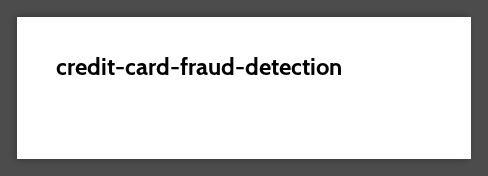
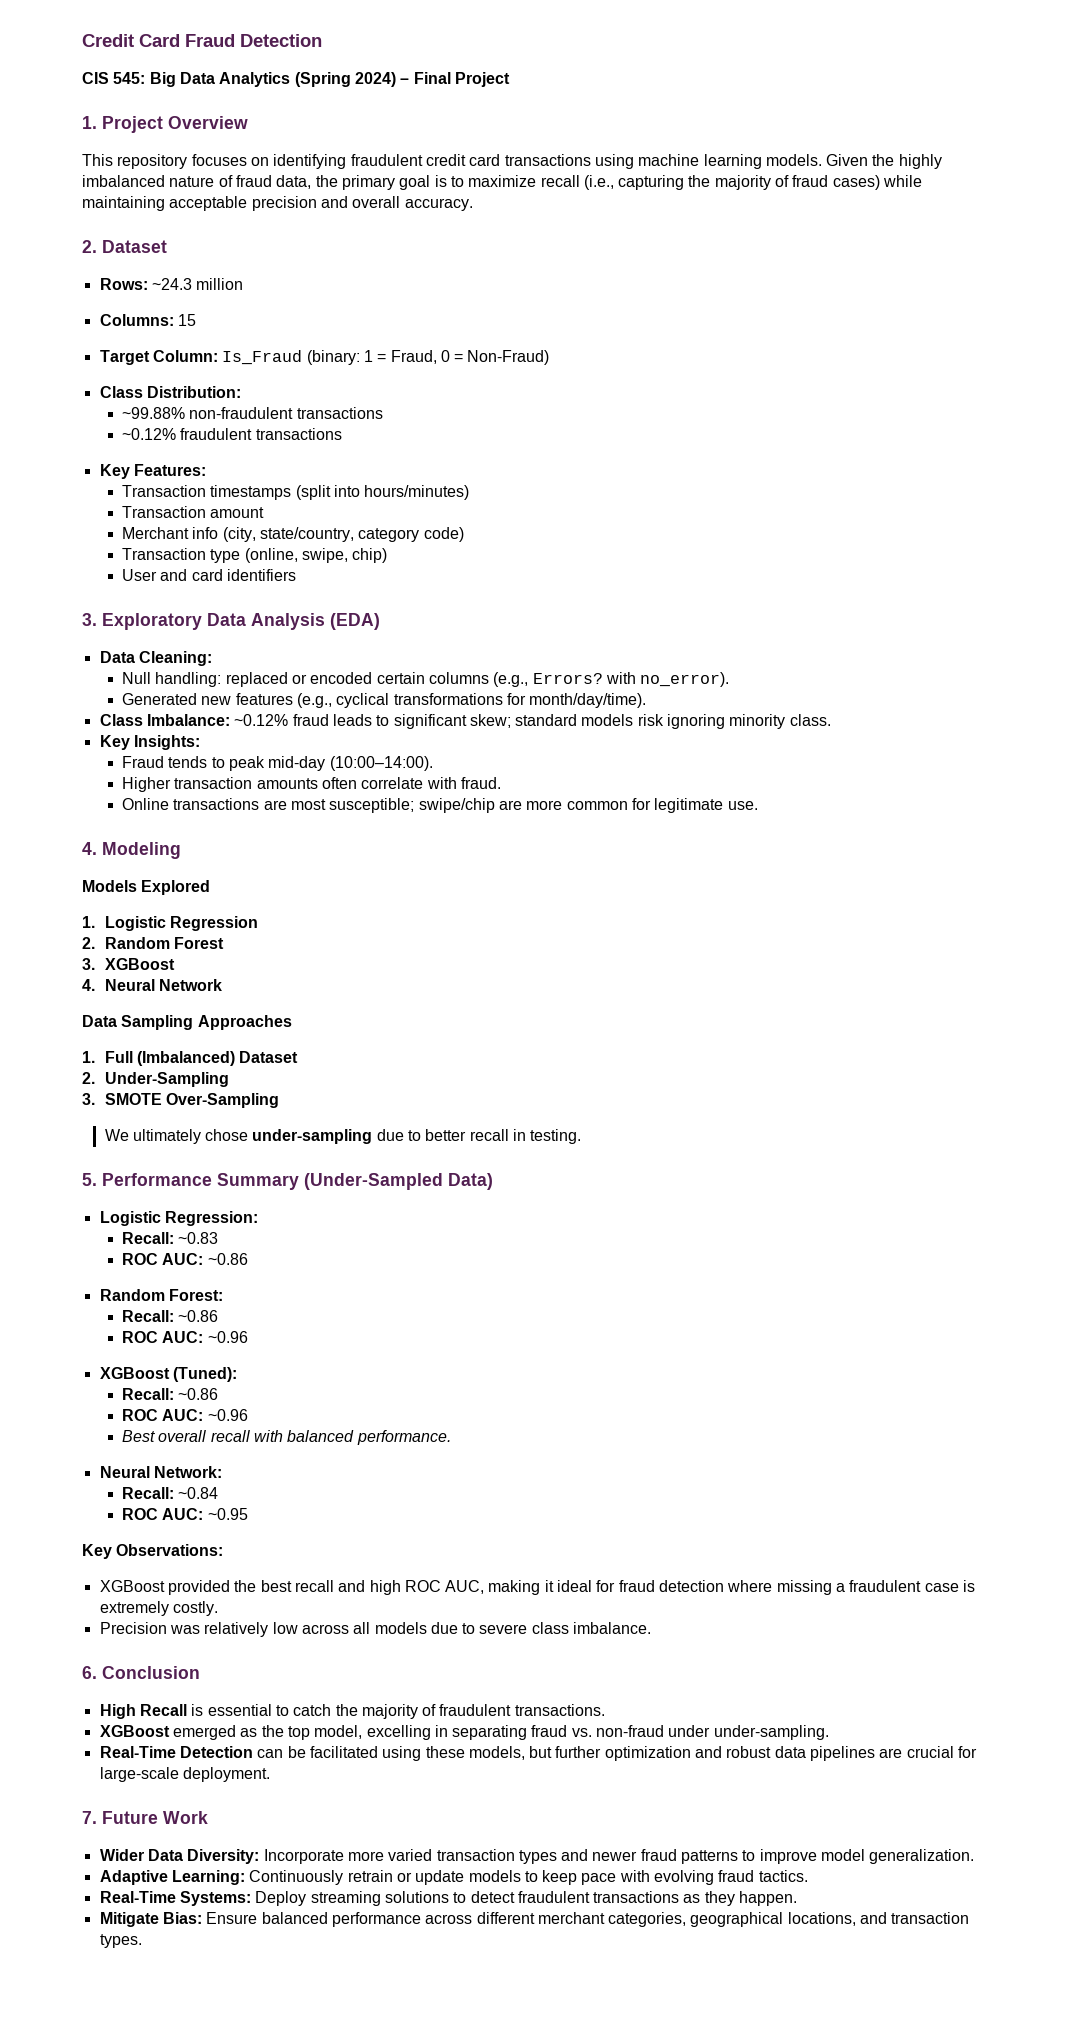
[56,57,342,75] credit-card-fraud-detection -> [82,34,322,47] [82,72,510,87] [82,116,248,133] [82,154,942,169] [82,175,923,190] [82,196,473,211] [82,240,167,253] [99,278,244,290] [99,314,196,326] [99,350,550,365] [99,386,241,398] [122,407,383,419] [122,428,342,440] [99,464,206,479] [122,485,470,500] [122,506,265,518] [122,527,464,542] [122,548,388,563] [122,569,297,581] [82,613,380,630] [99,651,212,666] [122,672,730,687] [122,693,647,708] [99,714,831,729] [99,735,200,750] [122,756,433,771] [122,777,502,792] [122,798,758,813] [82,842,181,859] [82,880,211,895] [82,916,258,931] [82,937,224,949] [82,958,175,970] [82,979,222,991] [82,1015,292,1030] [82,1051,299,1066] [82,1072,229,1087] [82,1093,279,1108] [104,1129,582,1144] [82,1173,493,1190] [99,1211,258,1226] [122,1232,219,1244] [122,1253,248,1265] [99,1289,223,1301] [122,1310,219,1322] [122,1331,248,1343] [99,1367,237,1382] [122,1388,219,1400] [122,1409,248,1421] [122,1430,451,1445] [99,1466,222,1478] [122,1487,219,1499] [122,1508,248,1520] [82,1544,224,1559] [99,1580,976,1595] [99,1601,218,1616] [99,1622,652,1637] [82,1666,200,1679] [99,1704,605,1719] [99,1725,829,1740] [99,1746,978,1761] [99,1767,270,1782] [82,1811,208,1824] [99,1849,975,1864] [99,1870,808,1885] [99,1891,798,1906] [99,1912,970,1927] [99,1934,142,1948] Credit Card Fraud Detection // CIS 545: Big Data Analytics (Spring 2024) – Final Project // 1. Project Overview // This repository focuses on identifying fraudulent credit card transactions using machine learning models. Given the highly imbalanced nature of fraud data, the primary goal is to maximize recall (i.e., capturing the majority of fraud cases) while maintaining acceptable precision and overall accuracy. // 2. Dataset // Rows: ~24.3 million // Columns: 15 // Target Column: Is_Fraud (binary: 1 = Fraud, 0 = Non-Fraud) // Class Distribution: // ~99.88% non-fraudulent transactions // ~0.12% fraudulent transactions // Key Features: // Transaction timestamps (split into hours/minutes) // Transaction amount // Merchant info (city, state/country, category code) // Transaction type (online, swipe, chip) // User and card identifiers // 3. Exploratory Data Analysis (EDA) // Data Cleaning: // Null handling: replaced or encoded certain columns (e.g., Errors? with no_error). // Generated new features (e.g., cyclical transformations for month/day/time). // Class Imbalance: ~0.12% fraud leads to significant skew; standard models risk ignoring minority class. // Key Insights: // Fraud tends to peak mid-day (10:00–14:00). // Higher transaction amounts often correlate with fraud. // Online transactions are most susceptible; swipe/chip are more common for legitimate use. // 4. Modeling // Models Explored // 1. Logistic Regression // 2. Random Forest // 3. XGBoost // 4. Neural Network // Data Sampling Approaches // 1. Full (Imbalanced) Dataset // 2. Under-Sampling // 3. SMOTE Over-Sampling // We ultimately chose under-sampling due to better recall in testing. // 5. Performance Summary (Under-Sampled Data) // Logistic Regression: // Recall: ~0.83 // ROC AUC: ~0.86 // Random Forest: // Recall: ~0.86 // ROC AUC: ~0.96 // XGBoost (Tuned): // Recall: ~0.86 // ROC AUC: ~0.96 // Best overall recall with balanced performance. // Neural Network: // Recall: ~0.84 // ROC AUC: ~0.95 // Key Observations: // XGBoost provided the best recall and high ROC AUC, making it ideal for fraud detection where missing a fraudulent case is extremely costly. // Precision was relatively low across all models due to severe class imbalance. // 6. Conclusion // High Recall is essential to catch the majority of fraudulent transactions. // XGBoost emerged as the top model, excelling in separating fraud vs. non-fraud under under-sampling. // Real-Time Detection can be facilitated using these models, but further optimization and robust data pipelines are crucial for large-scale deployment. // 7. Future Work // Wider Data Diversity: Incorporate more varied transaction types and newer fraud patterns to improve model generalization. // Adaptive Learning: Continuously retrain or update models to keep pace with evolving fraud tactics. // Real-Time Systems: Deploy streaming solutions to detect fraudulent transactions as they happen. // Mitigate Bias: Ensure balanced performance across different merchant categories, geographical locations, and transaction types.

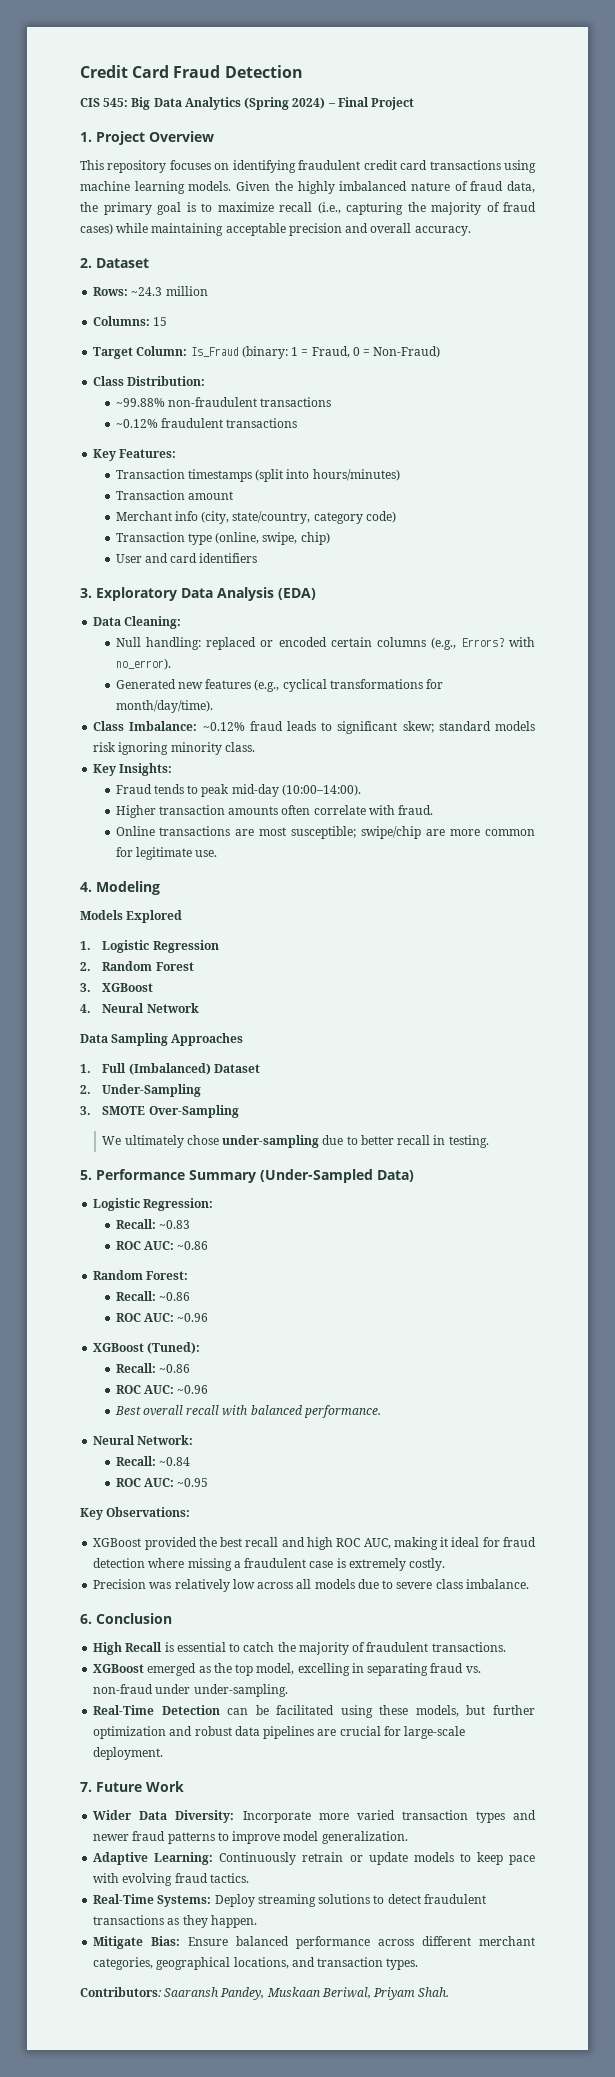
(142, 1941) none -> [80,1987,450,2000] // Contributors: Saaransh Pandey, Muskaan Beriwal, Priyam Shah.

